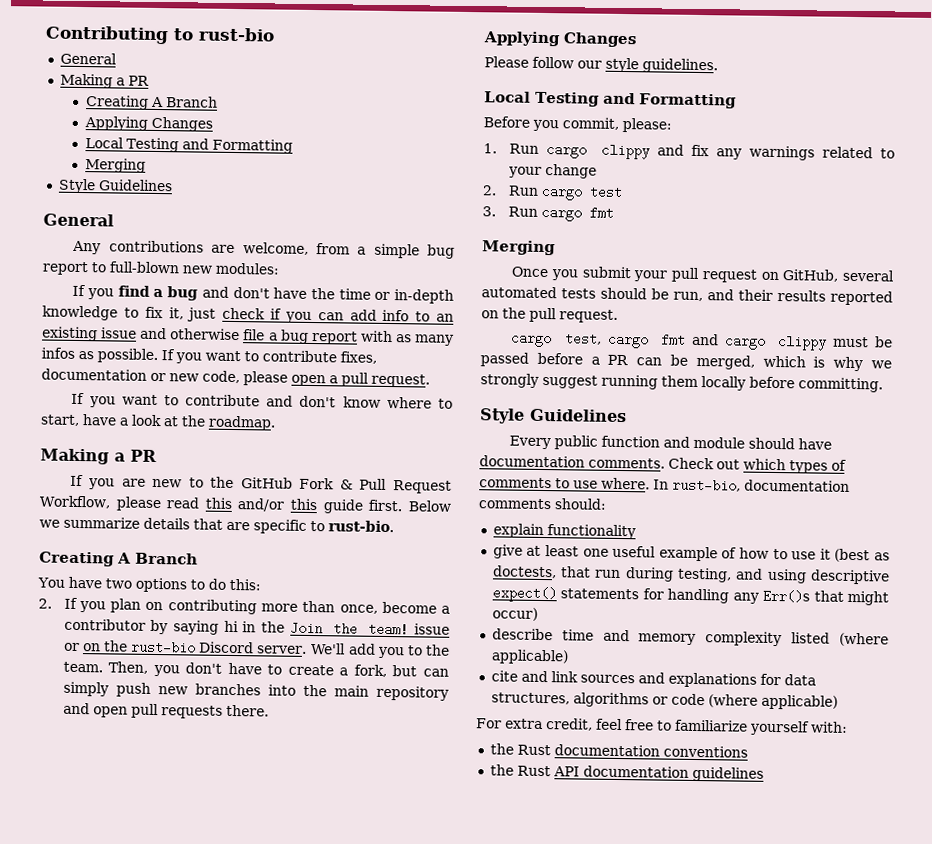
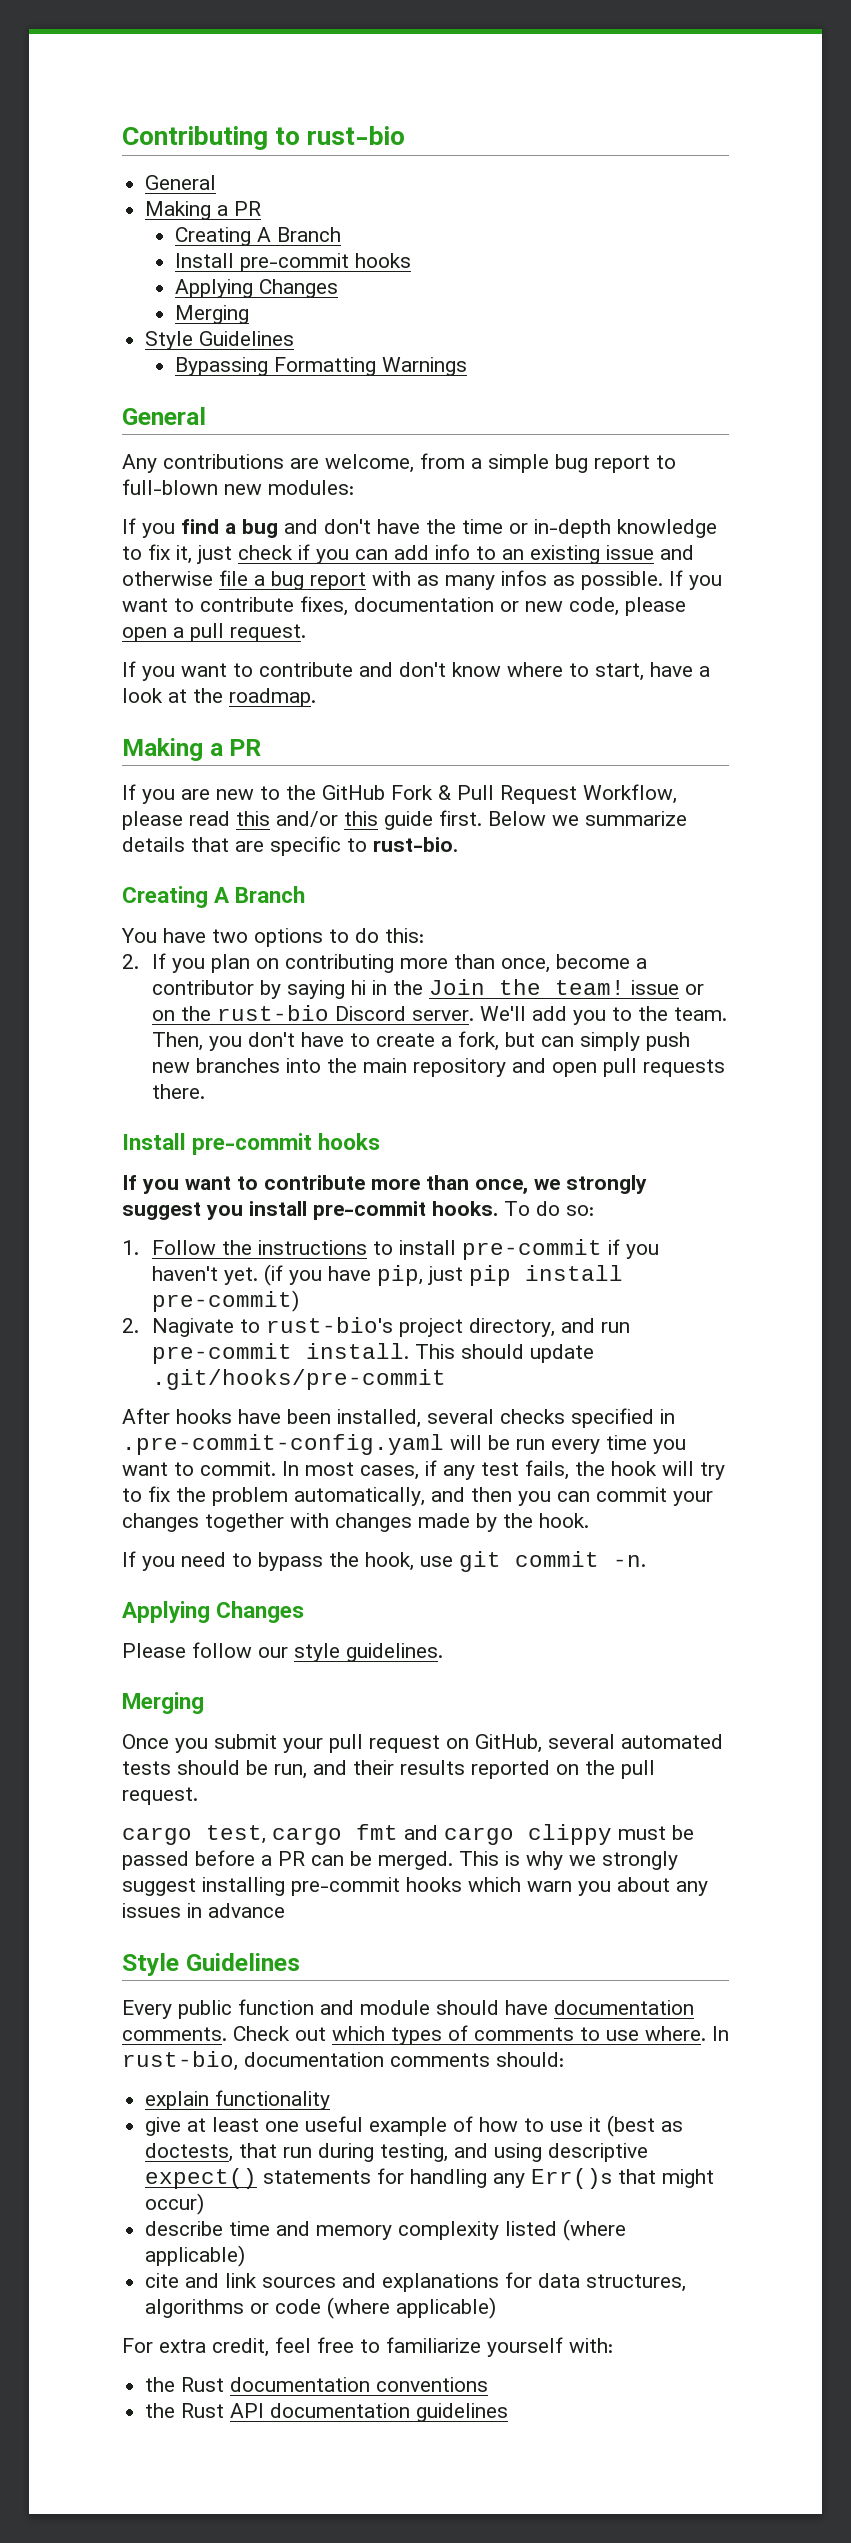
[83,116,213,132] [84,137,293,154] // Applying Changes // Local Testing and Formatting -> [175,253,412,272] [175,279,339,298] // Install pre-commit hooks // Applying Changes
(173, 185) none -> [175,357,468,376] // Bypassing Formatting Warnings
(269, 710) none -> [122,1133,381,1155] [122,1175,647,1194] [122,1201,594,1220] [122,1239,659,1260] [151,1264,623,1286] [151,1290,299,1312] [122,1317,630,1337] [151,1343,594,1364] [151,1369,446,1390] [122,1408,675,1428] [122,1434,686,1455] [122,1460,725,1480] [122,1486,713,1506] [122,1513,589,1532] [122,1551,646,1572] // Install pre-commit hooks // If you want to contribute more than once, we strongly suggest you install pre-commit hooks. To do so: // 1. Follow the instructions to install pre-commit if you haven't yet. (if you have pip, just pip install pre-commit) // 2. Nagivate to rust-bio's project directory, and run pre-commit install. This should update .git/hooks/pre-commit // After hooks have been installed, several checks specified in .pre-commit-config.yaml will be run every time you want to commit. In most cases, if any test fails, the hook will try to fix the problem automatically, and then you can commit your changes together with changes made by the hook. // If you need to bypass the hook, use git commit -n.
[484,91,737,109] [483,116,672,133] [483,143,895,161] [507,163,597,179] [482,184,623,201] [482,205,614,222] // Local Testing and Formatting // Before you commit, please: // 1. Run cargo clippy and fix any warnings related to your change // 2. Run cargo test // 3. Run cargo fmt -> (443, 1652) none
[695,354,806,370] merged, which -> [378,1851,499,1870] merged. This
[601,374,883,393] running them locally before committing. -> [202,1877,708,1896] [122,1903,285,1918] installing pre-commit hooks which warn you about any issues in advance

